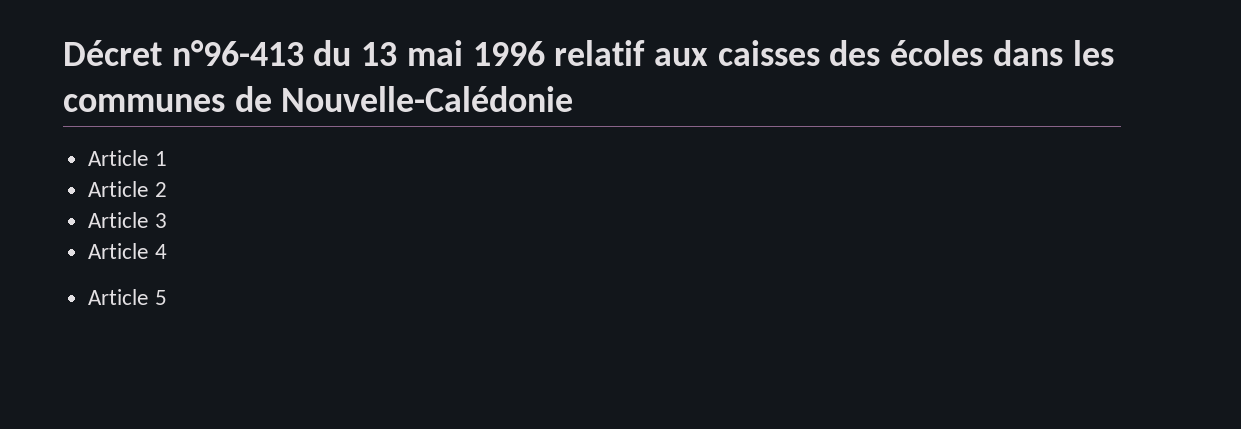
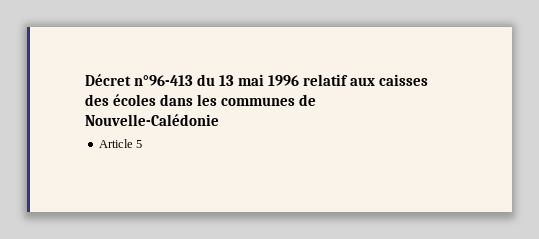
[88,150,167,166] [88,181,167,197] [88,212,167,228] [88,243,167,259] // Article 1 // Article 2 // Article 3 // Article 4 -> (219, 120) none

